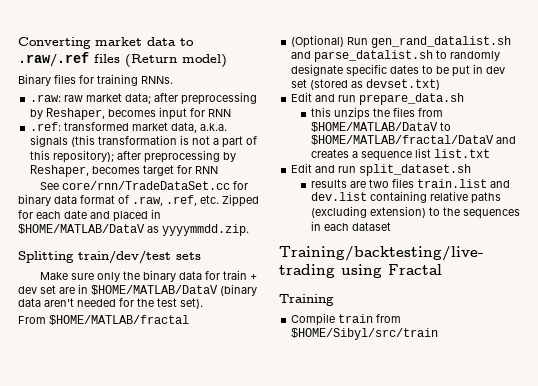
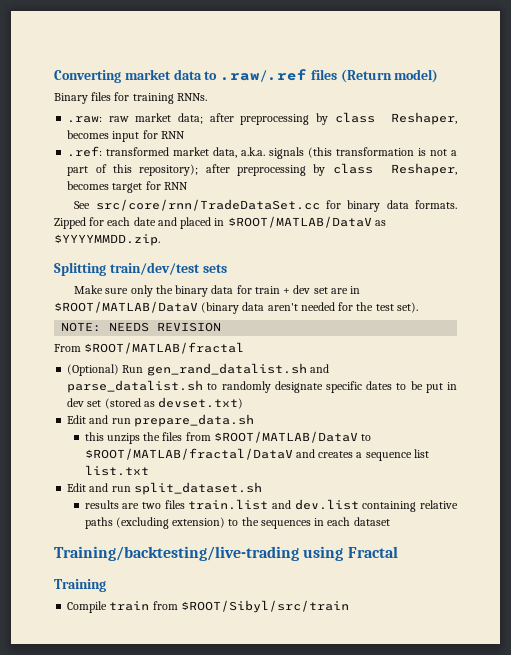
(44, 114) none -> [334,112,375,123] class
(237, 157) none -> [332,163,373,174] class
[62,181,231,190] core/rnn/TradeDataSet.cc -> [95,199,320,211] src/core/rnn/TradeDataSet.cc
[80,195,219,206] format of .raw, .ref, etc. -> [414,200,457,209] formats.
[18,224,249,236] $HOME/MATLAB/DataV as yyyymmdd.zip. -> [227,216,386,228] [54,234,160,246] $ROOT/MATLAB/DataV as $YYYYMMDD.zip.
[91,285,218,295] $HOME/MATLAB/DataV -> [54,301,198,313] $ROOT/MATLAB/DataV
(203, 303) none -> [61,322,222,332] // NOTE: NEEDS REVISION
[49,315,189,325] $HOME/MATLAB/fractal -> [84,342,245,354] $ROOT/MATLAB/fractal
[310,122,451,132] [310,135,494,145] $HOME/MATLAB/DataV to $HOME/MATLAB/fractal/DataV -> [213,431,372,443] [84,448,293,460] $ROOT/MATLAB/DataV to $ROOT/MATLAB/fractal/DataV
[291,328,439,340] $HOME/Sibyl/src/train -> [180,600,349,613] $ROOT/Sibyl/src/train

